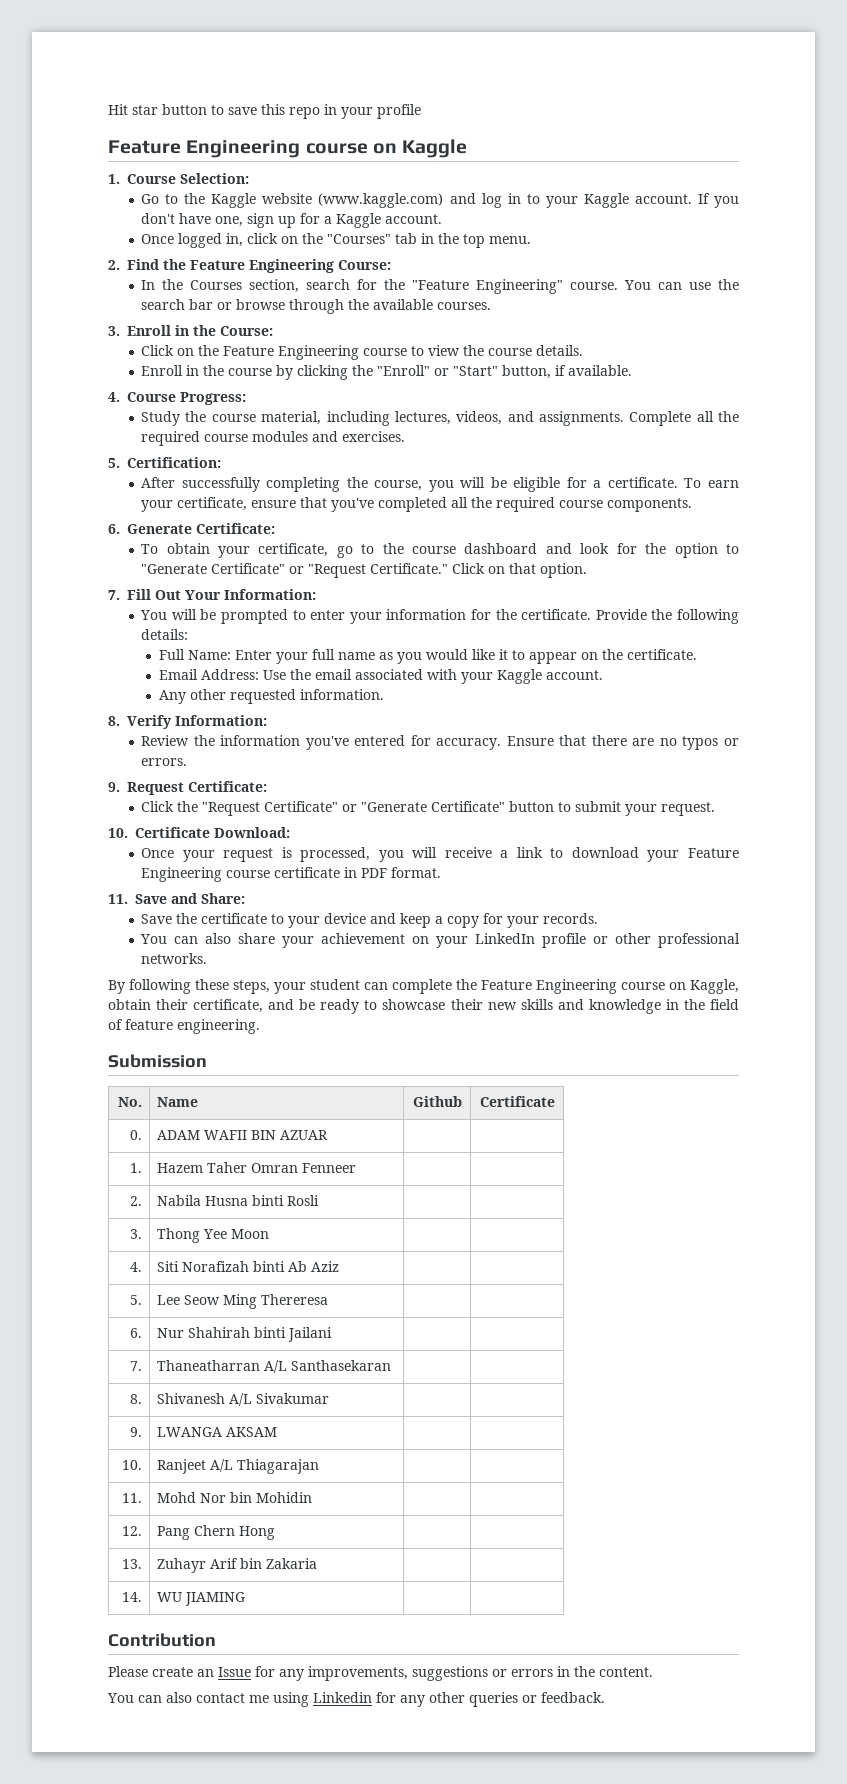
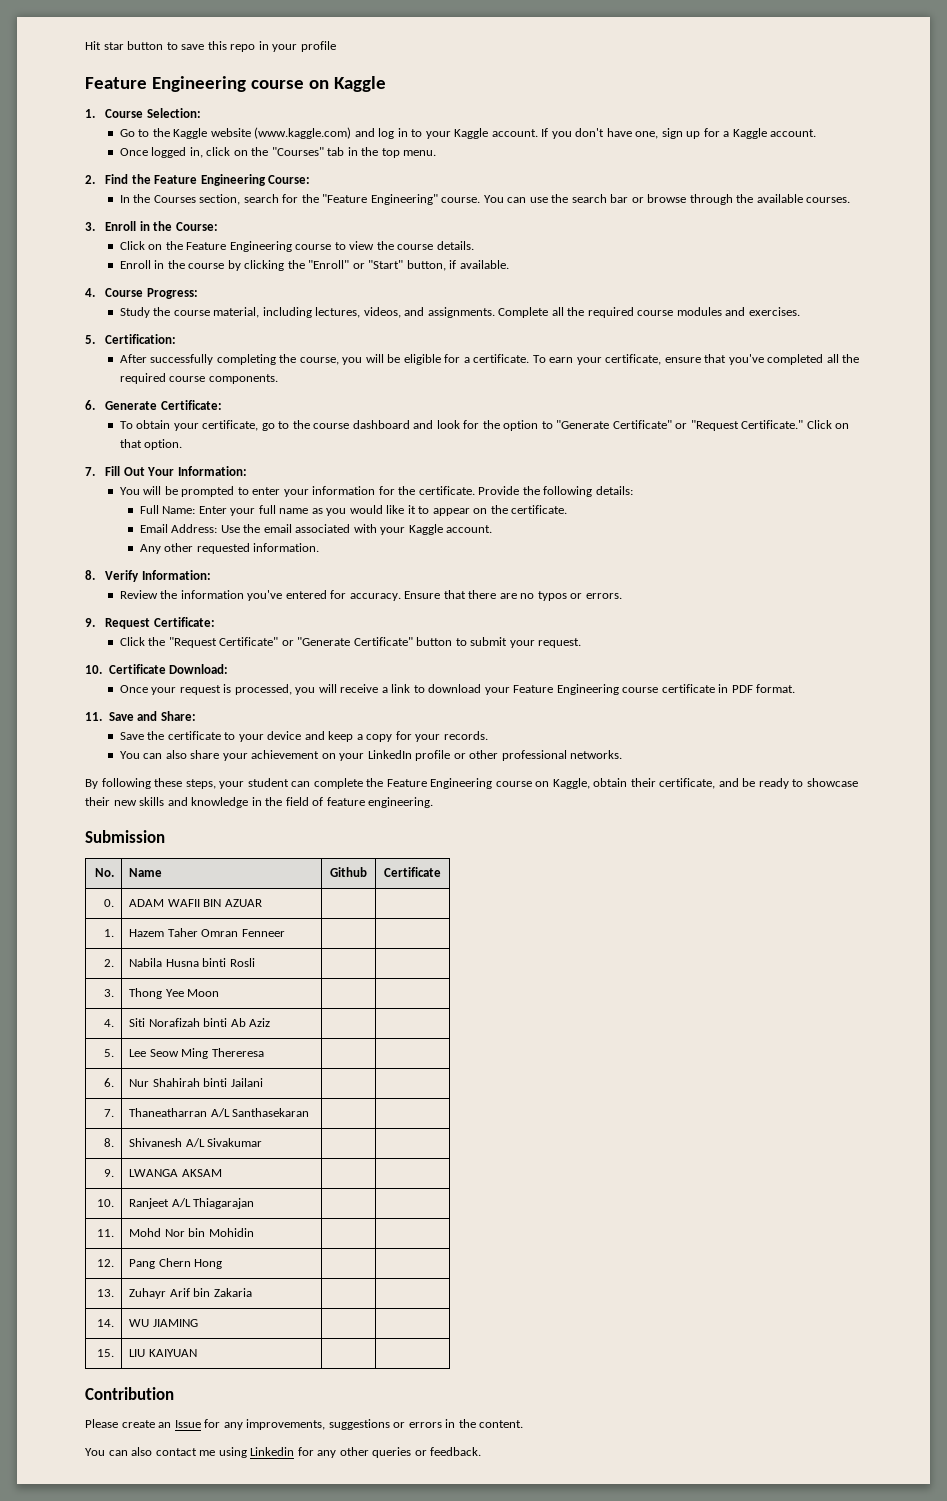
(246, 1599) none -> [96,1349,114,1357] [129,1349,197,1357] // 15. | LIU KAIYUAN | |

